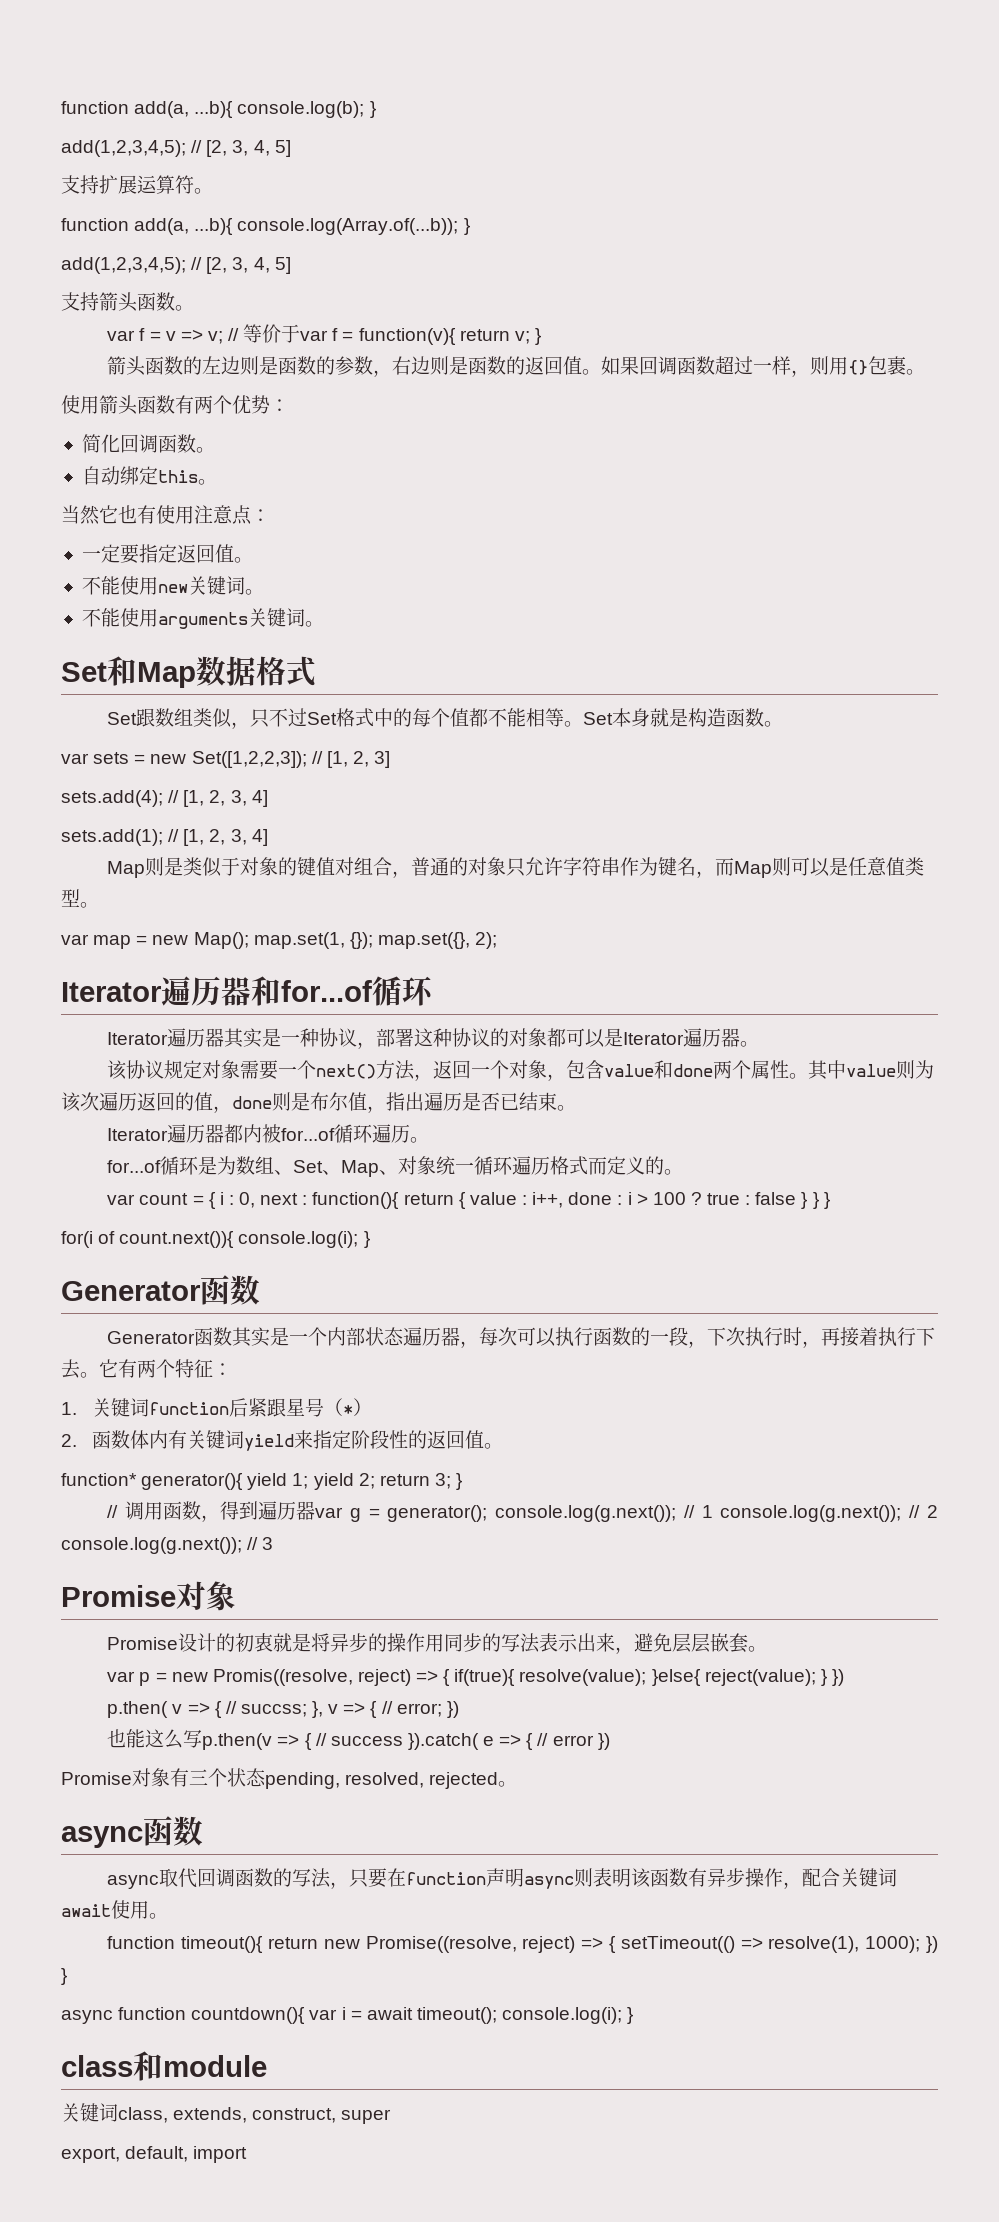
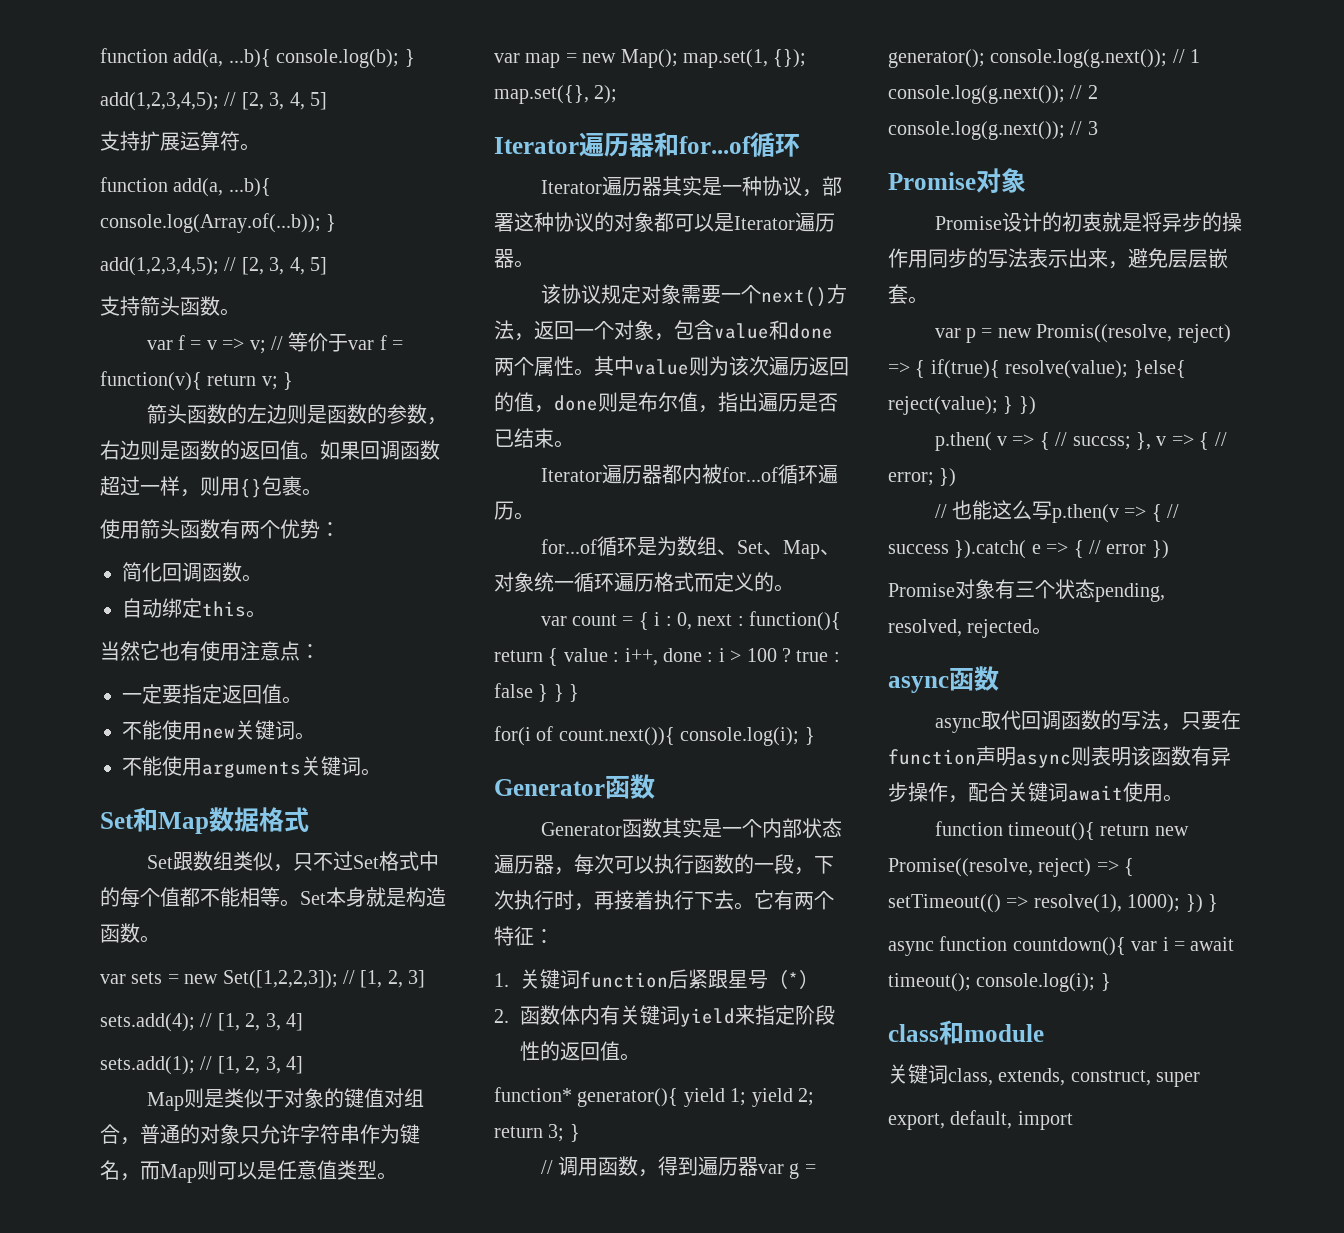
(459, 1709) none -> [934,504,947,518] //

